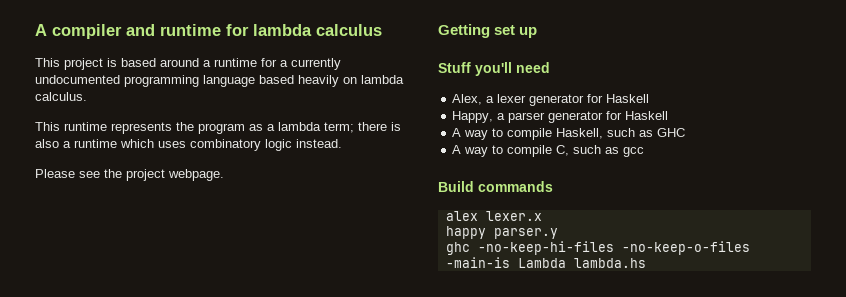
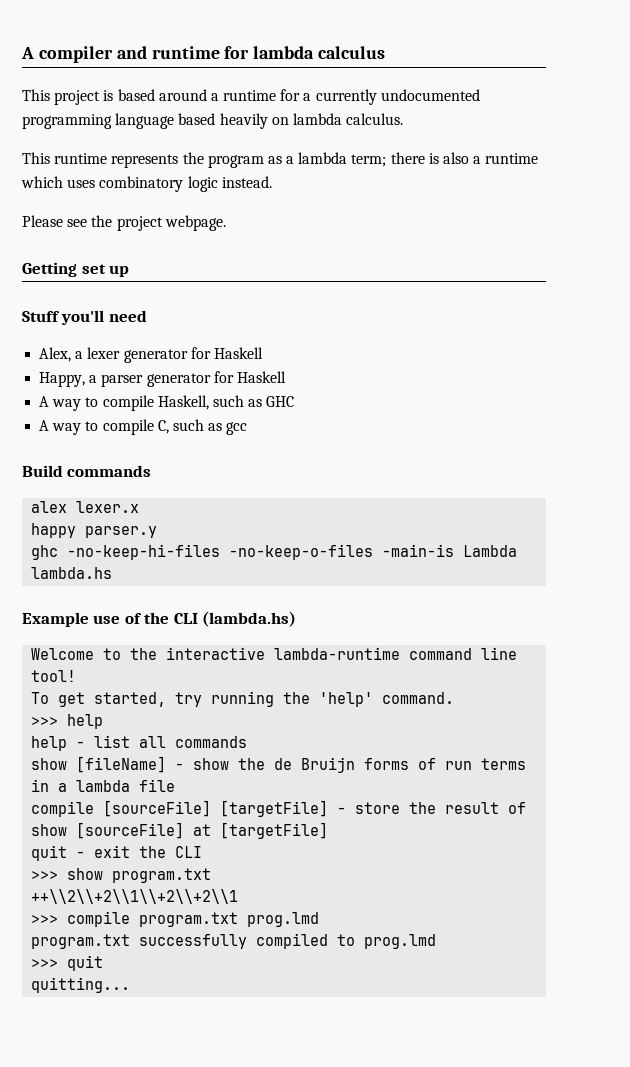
(646, 263) none -> [22,611,297,627] [31,647,518,660] [31,670,77,682] [31,691,455,707] [31,714,104,729] [31,735,248,751] [31,756,527,773] [31,779,176,792] [31,800,527,817] [31,822,329,839] [31,845,203,861] [31,868,212,883] [31,889,239,904] [31,911,320,927] [31,933,437,949] [31,955,104,971] [31,977,131,993] // Example use of the CLI (lambda.hs) // Welcome to the interactive lambda-runtime command line tool! // To get started, try running the 'help' command. // >>> help // help - list all commands // show [fileName] - show the de Bruijn forms of run terms in a lambda file // compile [sourceFile] [targetFile] - store the result of show [sourceFile] at [targetFile] // quit - exit the CLI // >>> show program.txt // ++\\2\\+2\\1\\+2\\+2\\1 // >>> compile program.txt prog.lmd // program.txt successfully compiled to prog.lmd // >>> quit // quitting...

